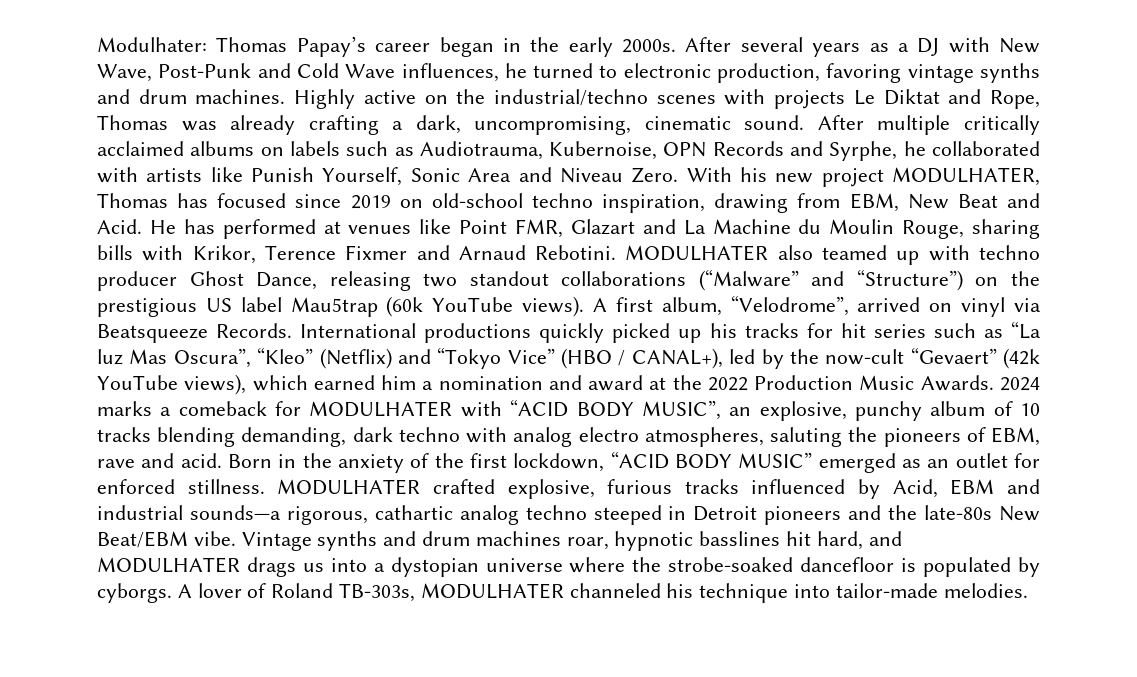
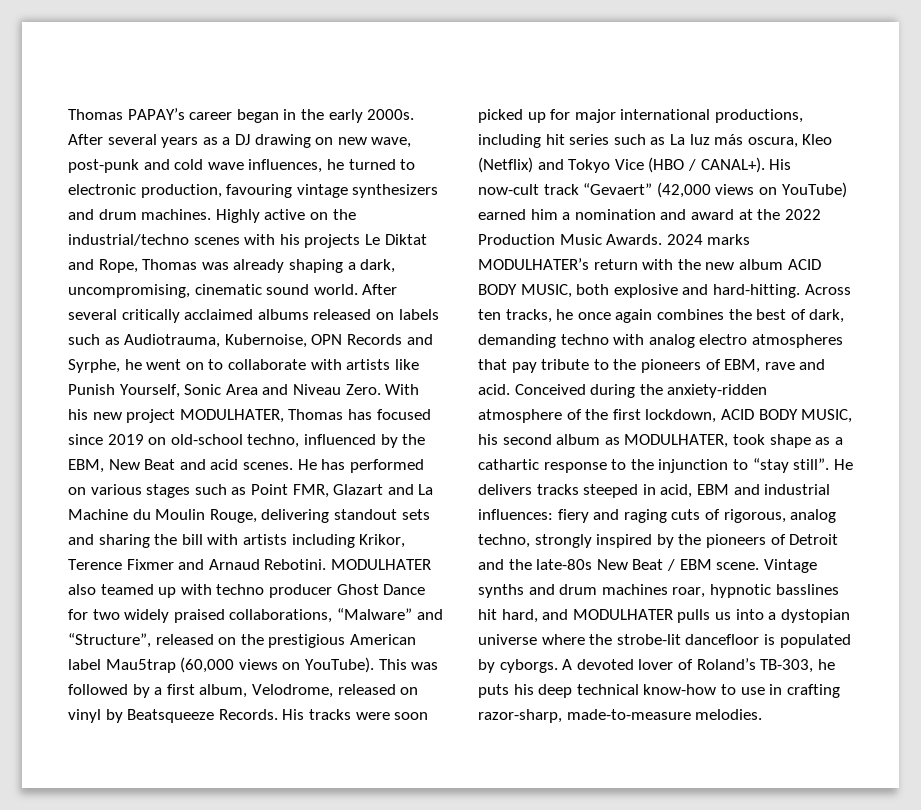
[97,36,366,57] Modulhater: Thomas Papay’s -> [68,108,185,120] Thomas PAPAY’s
[948,37,1040,53] [97,63,396,82] with New Wave, Post-Punk and Cold Wave -> [254,134,412,148] [68,159,244,173] drawing on new wave, post-punk and cold wave
[826,63,1040,83] favoring vintage synths -> [226,184,439,198] favouring vintage synthesizers
(766, 97) none -> [279,234,300,245] his
[308,115,379,135] crafting -> [288,259,343,273] shaping
[744,115,951,135] sound. After multiple -> [266,284,398,295] [68,309,117,320] sound world. After several
(255, 148) none -> [313,309,372,320] released
[931,141,1040,156] collaborated -> [146,359,306,370] went on to collaborate
[532,193,841,213] techno inspiration, drawing from -> [247,434,426,448] techno, influenced by the
[97,219,142,234] Acid. -> [210,459,293,470] acid scenes.
[323,219,452,234] at venues like -> [68,484,247,498] on various stages such as
[972,219,1040,239] [97,245,184,261] sharing bills with -> [261,509,430,523] [68,534,355,548] delivering standout sets and sharing the bill with artists including
[256,269,963,291] Dance, releasing two standout collaborations (“Malware” and “Structure”) -> [383,584,426,595] [68,608,443,623] [68,633,214,648] Dance for two widely praised collaborations, “Malware” and “Structure”, released
[205,298,232,312] US -> [349,634,416,645] American
[386,295,921,317] (60k YouTube views). A first album, “Velodrome”, arrived -> [180,657,439,673] [68,684,396,698] (60,000 views on YouTube). This was followed by a first album, Velodrome, released
[1014,298,1041,312] via -> [105,709,123,723] by
[300,321,1041,343] [97,347,1040,369] [97,374,308,395] International productions quickly picked up his tracks for hit series such as “La luz Mas Oscura”, “Kleo” (Netflix) and “Tokyo Vice” (HBO / CANAL+), led by the now-cult “Gevaert” (42k YouTube views), which -> [282,709,429,720] [478,109,803,123] [478,134,833,148] [478,157,792,173] [478,182,847,198] His tracks were soon picked up for major international productions, including hit series such as La luz más oscura, Kleo (Netflix) and Tokyo Vice (HBO / CANAL+). His now-cult track “Gevaert” (42,000 views on YouTube)
[160,399,1041,421] [97,427,843,447] a comeback for MODULHATER with “ACID BODY MUSIC”, an explosive, punchy album of 10 tracks blending demanding, dark techno with analog electro atmospheres, saluting -> [478,258,821,270] [478,284,851,298] [478,309,845,323] [478,334,843,348] [478,359,609,373] MODULHATER’s return with the new album ACID BODY MUSIC, both explosive and hard-hitting. Across ten tracks, he once again combines the best of dark, demanding techno with analog electro atmospheres that pay tribute to
[228,451,1041,473] [97,479,1040,499] [97,505,1040,525] [97,531,236,548] Born in the anxiety of the first lockdown, “ACID BODY MUSIC” emerged as an outlet for enforced stillness. MODULHATER crafted explosive, furious tracks influenced by Acid, EBM and industrial sounds—a rigorous, cathartic analog techno steeped in Detroit pioneers and the late-80s New Beat/EBM vibe. -> [514,384,768,398] [478,409,853,423] [478,434,843,448] [478,458,853,473] [478,484,831,498] [478,509,837,523] [478,534,839,548] [478,559,760,571] Conceived during the anxiety-ridden atmosphere of the first lockdown, ACID BODY MUSIC, his second album as MODULHATER, took shape as a cathartic response to the injunction to “stay still”. He delivers tracks steeped in acid, EBM and industrial influences: fiery and raging cuts of rigorous, analog techno, strongly inspired by the pioneers of Detroit and the late-80s New Beat / EBM scene.
[246,557,296,577] drags -> [677,609,711,623] pulls
[668,557,794,572] strobe-soaked -> [616,634,681,645] strobe-lit
(192, 591) none -> [576,659,634,670] devoted
[271,583,938,603] Roland TB-303s, MODULHATER channeled his technique into tailor-made -> [696,658,835,673] [478,684,840,698] [478,709,691,723] Roland’s TB-303, he puts his deep technical know-how to use in crafting razor-sharp, made-to-measure

